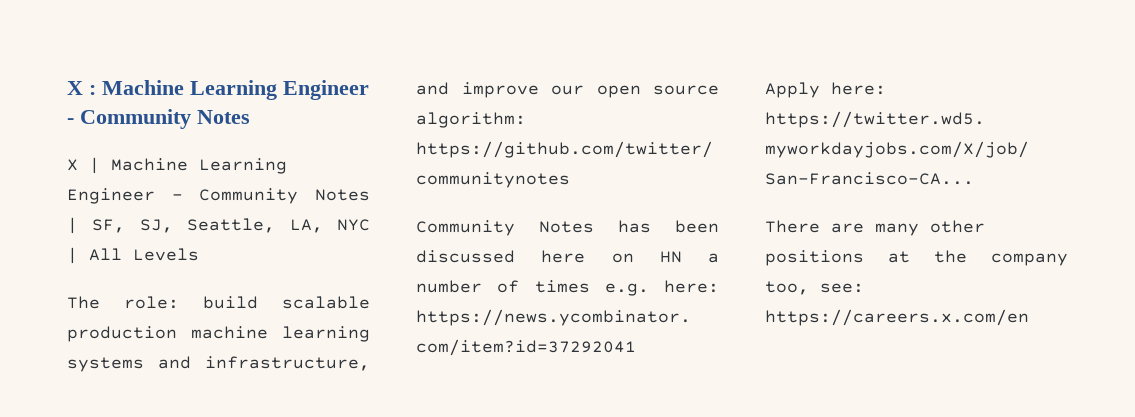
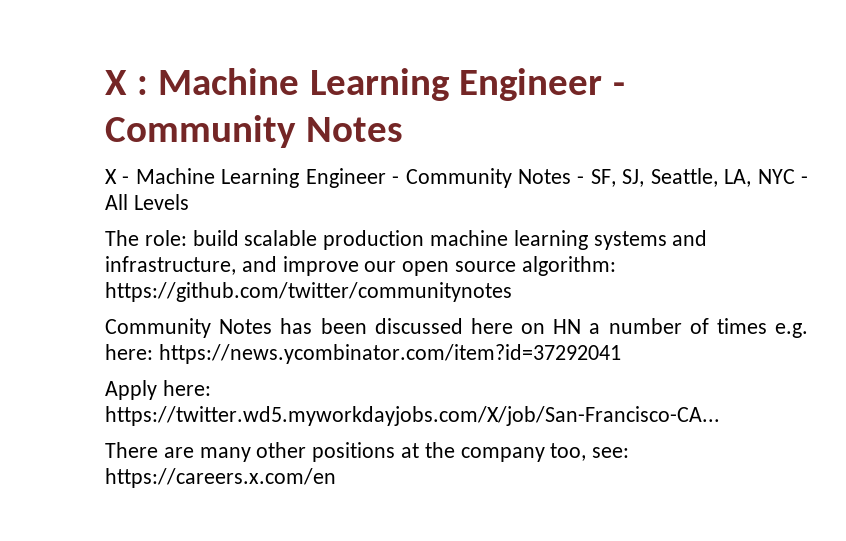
[89,157,287,174] [67,188,370,204] [67,217,78,234] | Machine Learning Engineer - Community Notes | -> [122,168,585,188] - Machine Learning Engineer - Community Notes -
[67,247,78,264] | -> [801,176,809,184] -

